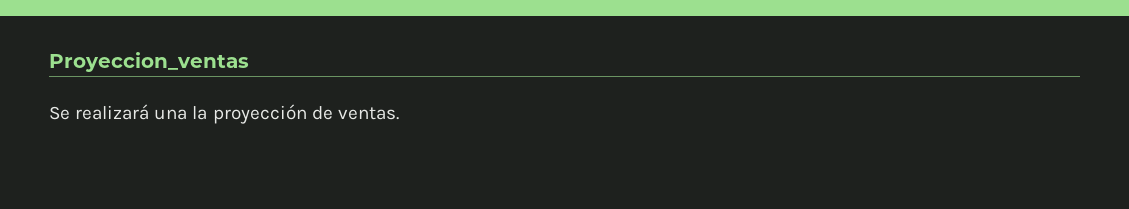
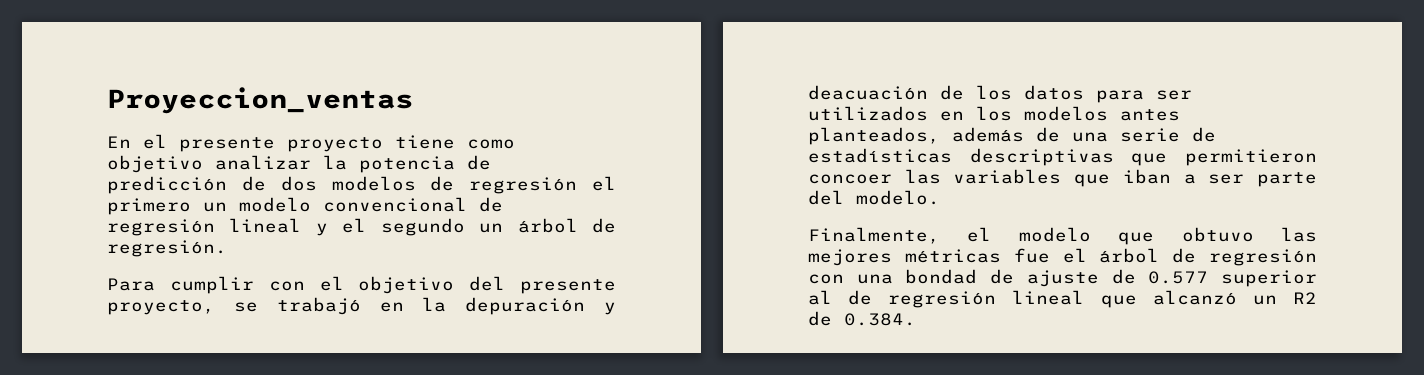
[49,104,399,124] Se realizará una la proyección de ventas. -> [107,134,515,152] [107,155,491,173] [107,176,616,194] [107,197,503,215] [107,218,616,236] [107,240,227,257] [107,276,616,294] [107,297,616,315] [808,85,1192,103] [808,106,1180,121] [808,127,1216,145] [808,148,1317,166] [808,169,1317,187] [808,190,940,205] [808,227,1317,245] [808,248,1317,266] [808,269,1317,287] [808,290,1317,308] [808,311,916,326] En el presente proyecto tiene como objetivo analizar la potencia de predicción de dos modelos de regresión el primero un modelo convencional de regresión lineal y el segundo un árbol de regresión. // Para cumplir con el objetivo del presente proyecto, se trabajó en la depuración y deacuación de los datos para ser utilizados en los modelos antes planteados, además de una serie de estadísticas descriptivas que permitieron concoer las variables que iban a ser parte del modelo. // Finalmente, el modelo que obtuvo las mejores métricas fue el árbol de regresión con una bondad de ajuste de 0.577 superior al de regresión lineal que alcanzó un R2 de 0.384.

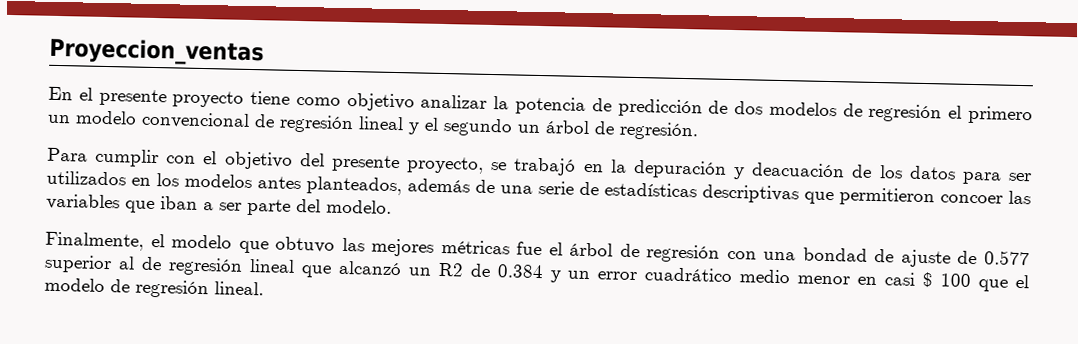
[844,313,916,326] 0.384. -> [496,264,1030,292] [44,277,264,299] 0.384 y un error cuadrático medio menor en casi $ 100 que el modelo de regresión lineal.

